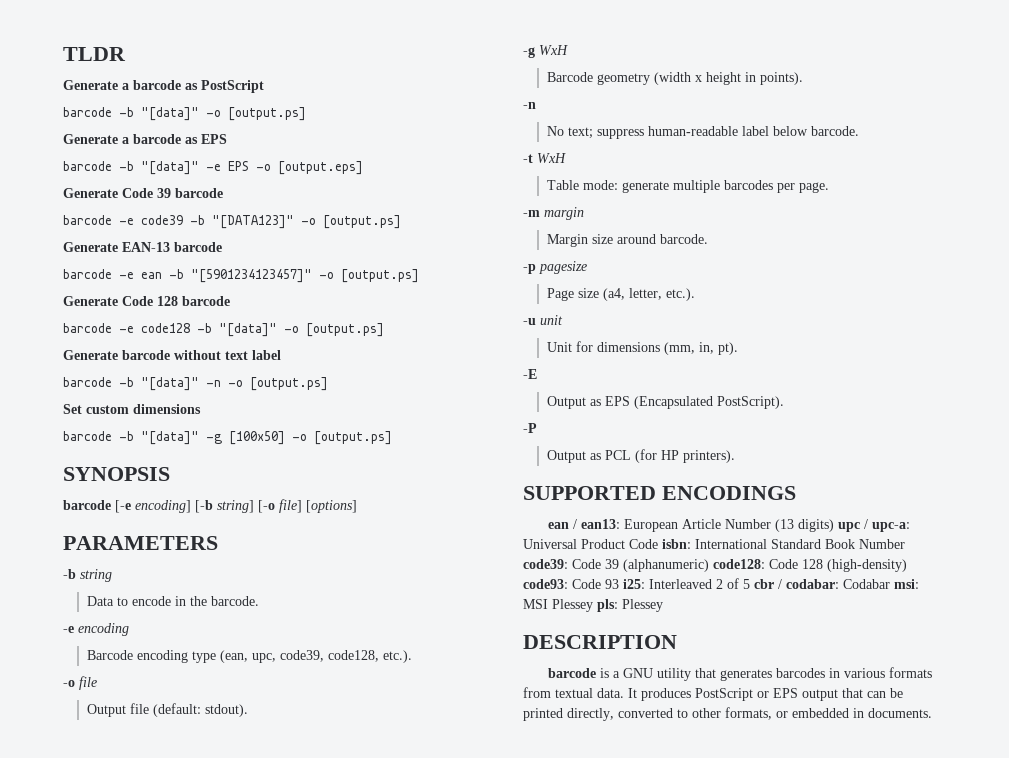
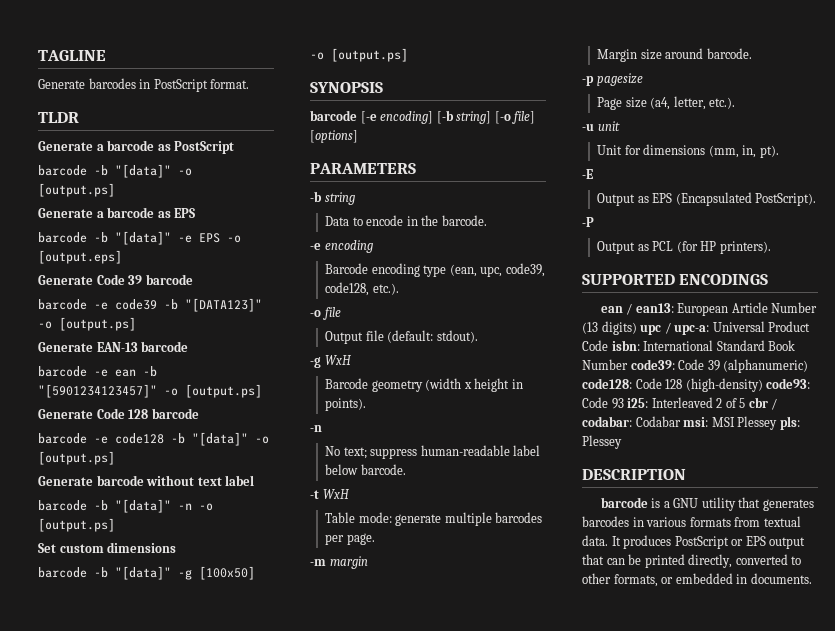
(63, 54) none -> [38,50,106,61] [38,78,250,92] TAGLINE // Generate barcodes in PostScript format. //

